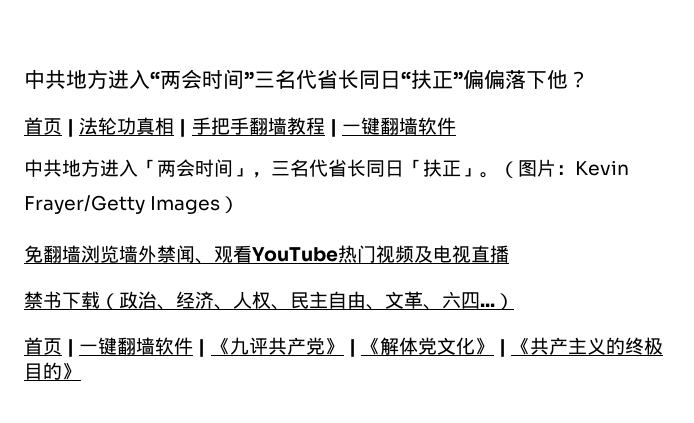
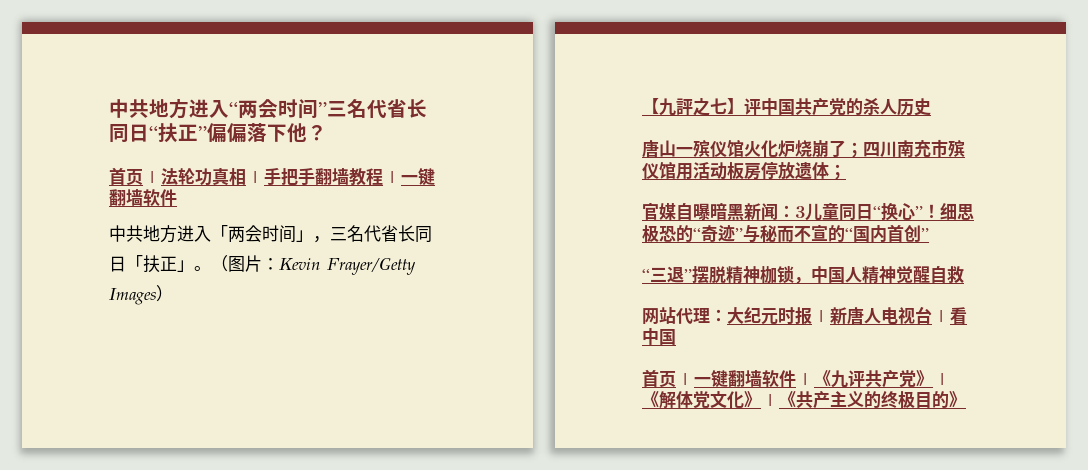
[24,245,509,264] [24,291,514,310] 免翻墙浏览墙外禁闻、观看YouTube热门视频及电视直播 // 禁书下载（政治、经济、人权、民主自由、文革、六四...） -> [642,98,931,116] [642,139,965,158] [642,161,846,180] [642,202,974,221] [642,224,929,243] [642,265,964,284] [642,306,967,325] [642,328,676,345] 【九評之七】评中国共产党的杀人历史 // 唐山一殡仪馆火化炉烧崩了；四川南充市殡仪馆用活动板房停放遗体； // 官媒自曝暗黑新闻：3儿童同日“换心”！细思极恐的“奇迹”与秘而不宣的“国内首创” // “三退”摆脱精神枷锁，中国人精神觉醒自救 // 网站代理：大纪元时报 | 新唐人电视台 | 看中国

